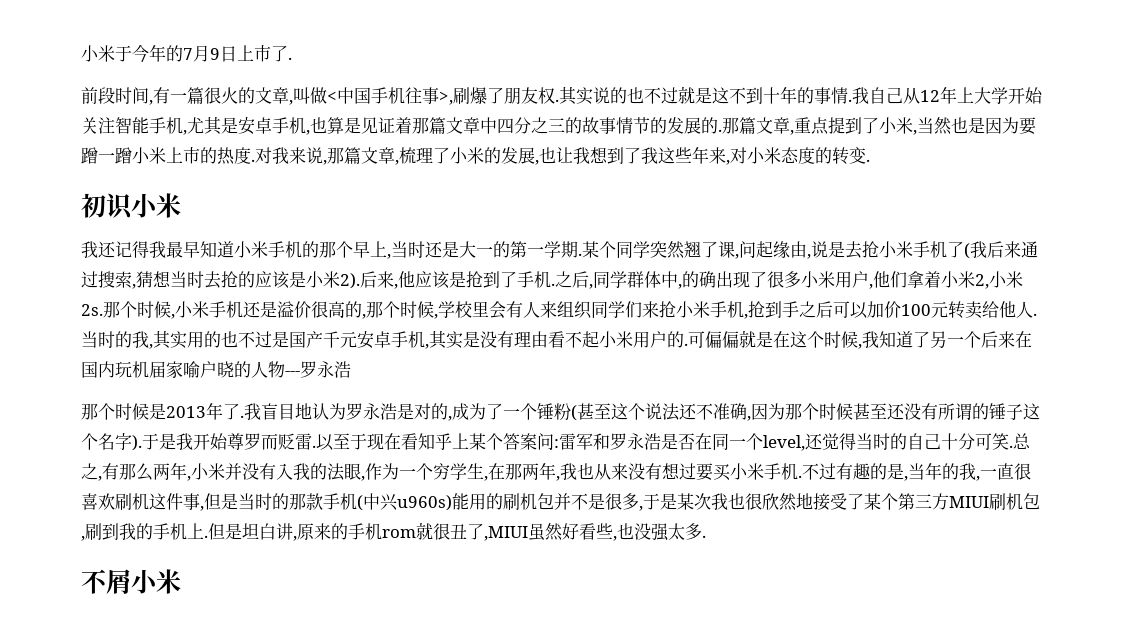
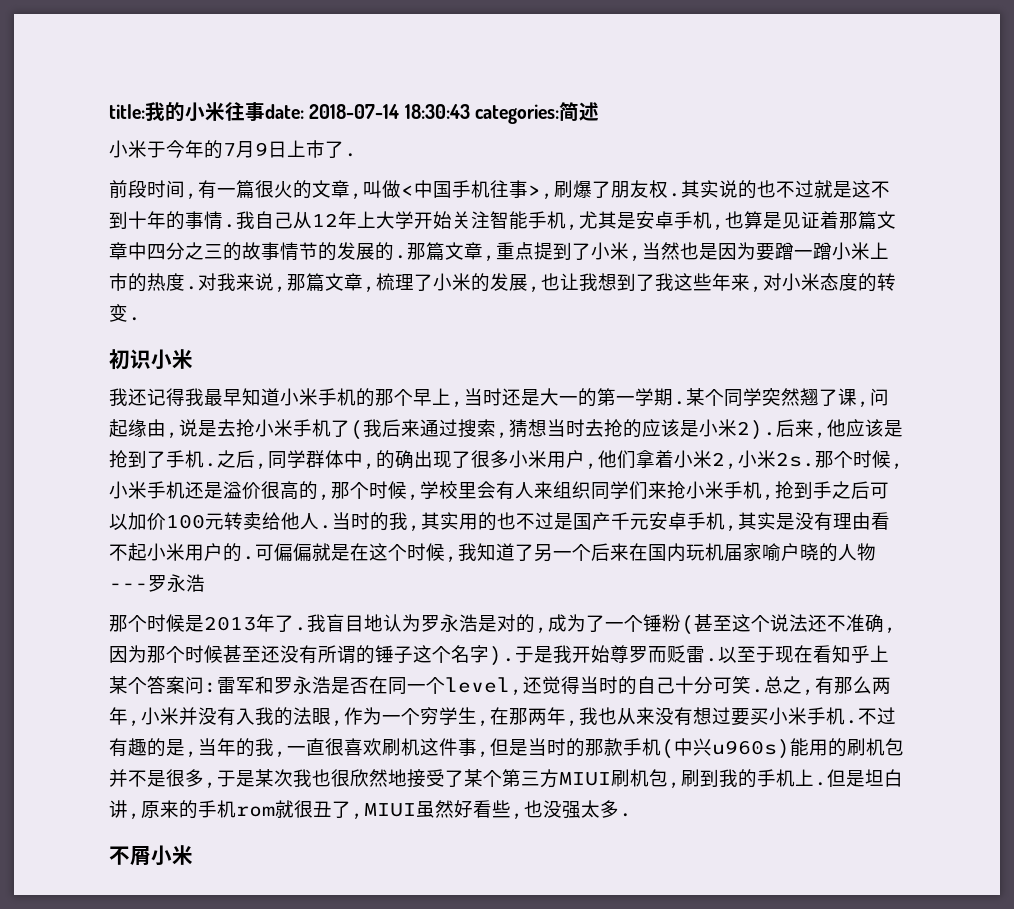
(81, 53) none -> [109,102,599,124] title:我的小米往事date: 2018-07-14 18:30:43 categories:简述 //

